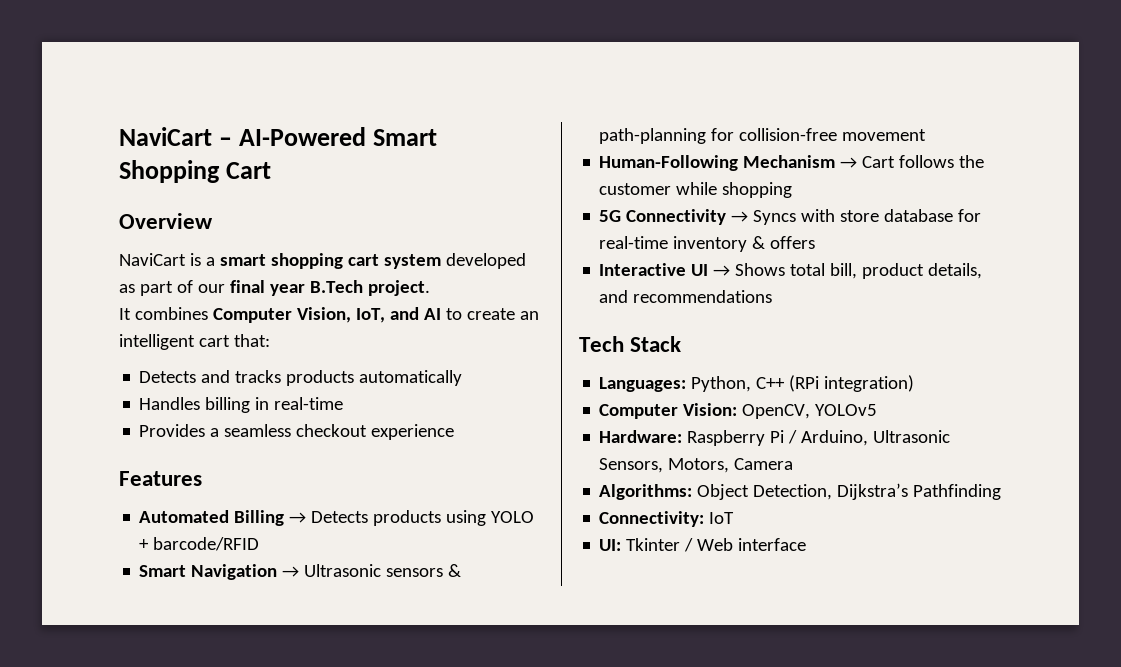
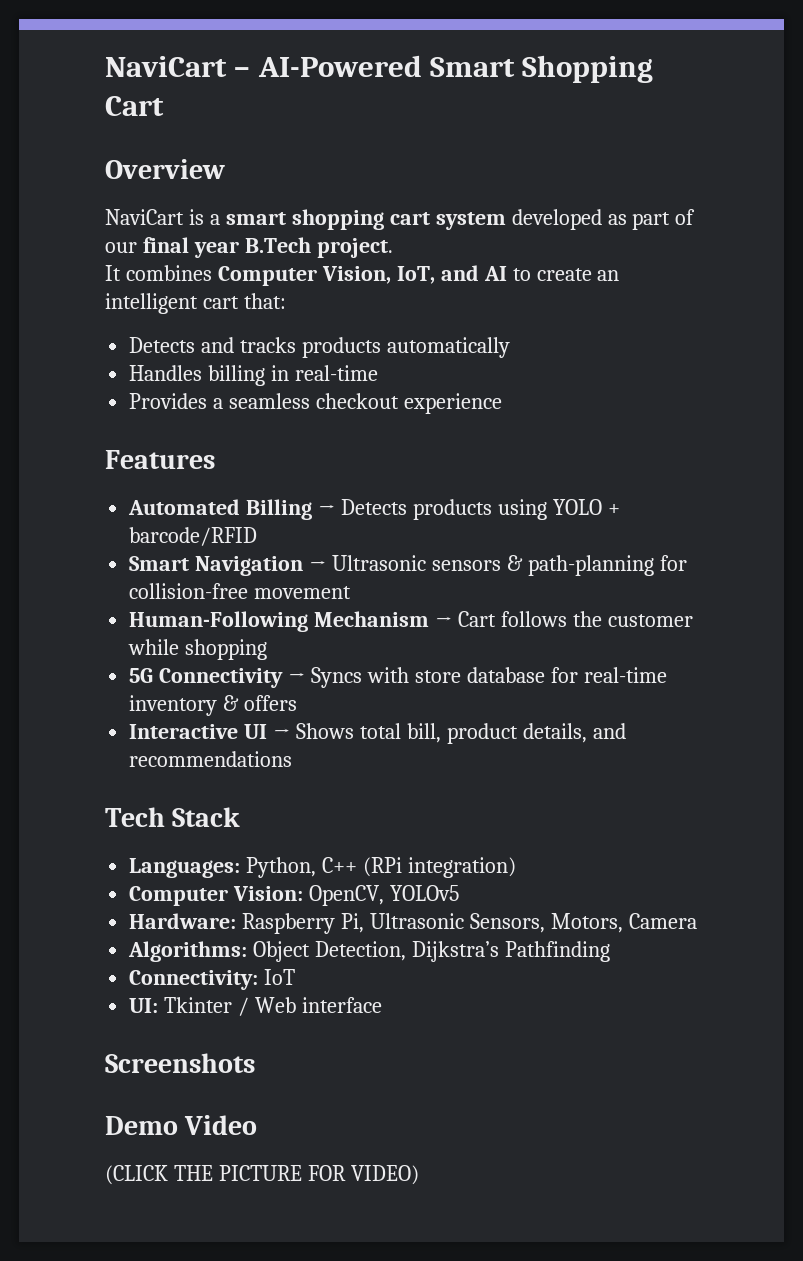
[770,430,869,446] Pi / Arduino, -> [341,913,365,933] Pi,
(807, 544) none -> [105,1053,255,1073] [105,1115,258,1135] [105,1165,419,1185] // Screenshots // Demo Video // (CLICK THE PICTURE FOR VIDEO)

